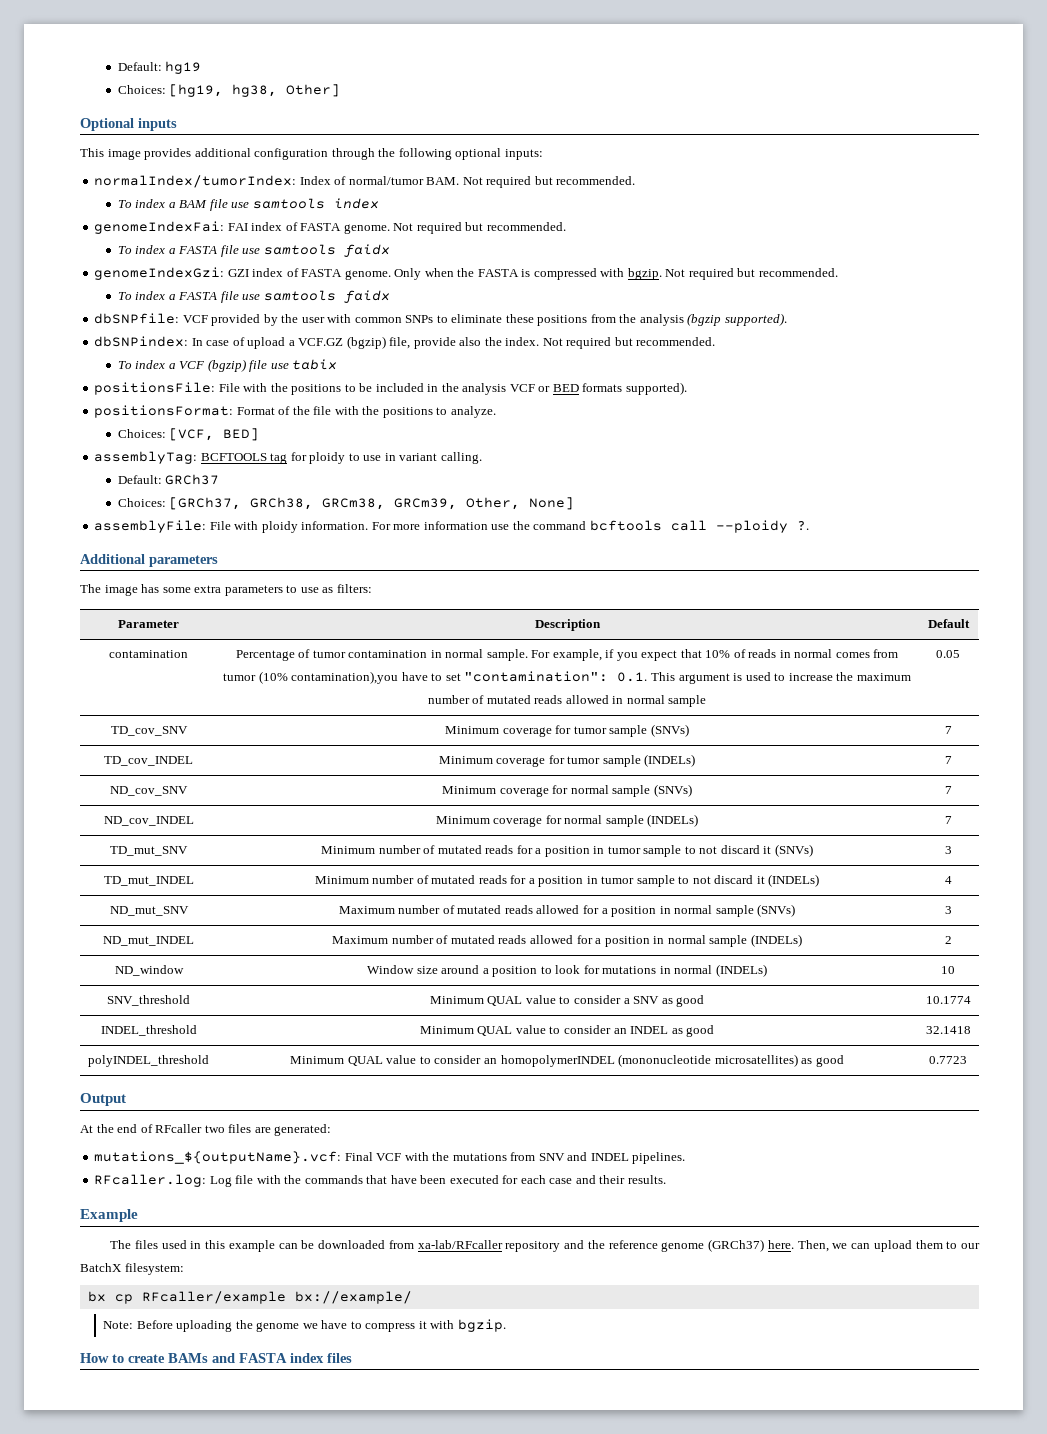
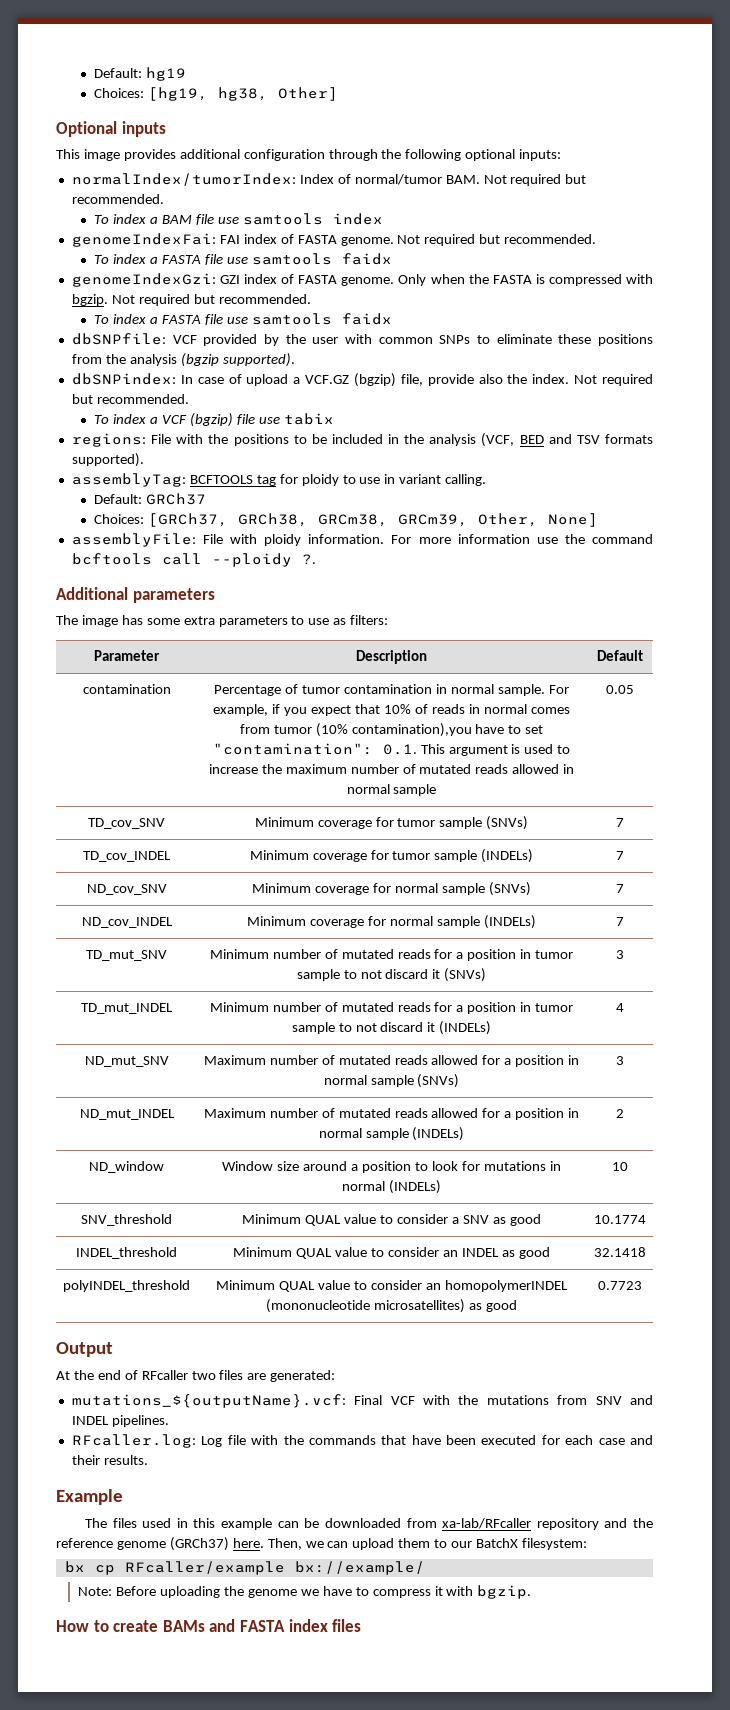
[94,382,216,395] positionsFile: -> [71,433,146,447] regions:
[509,382,687,395] [94,405,496,418] [117,428,260,441] VCF or BED formats supported). // positionsFormat: Format of the file with the positions to analyze. // Choices: [VCF, BED] -> [481,433,653,447] [71,453,144,467] (VCF, BED and TSV formats supported).

